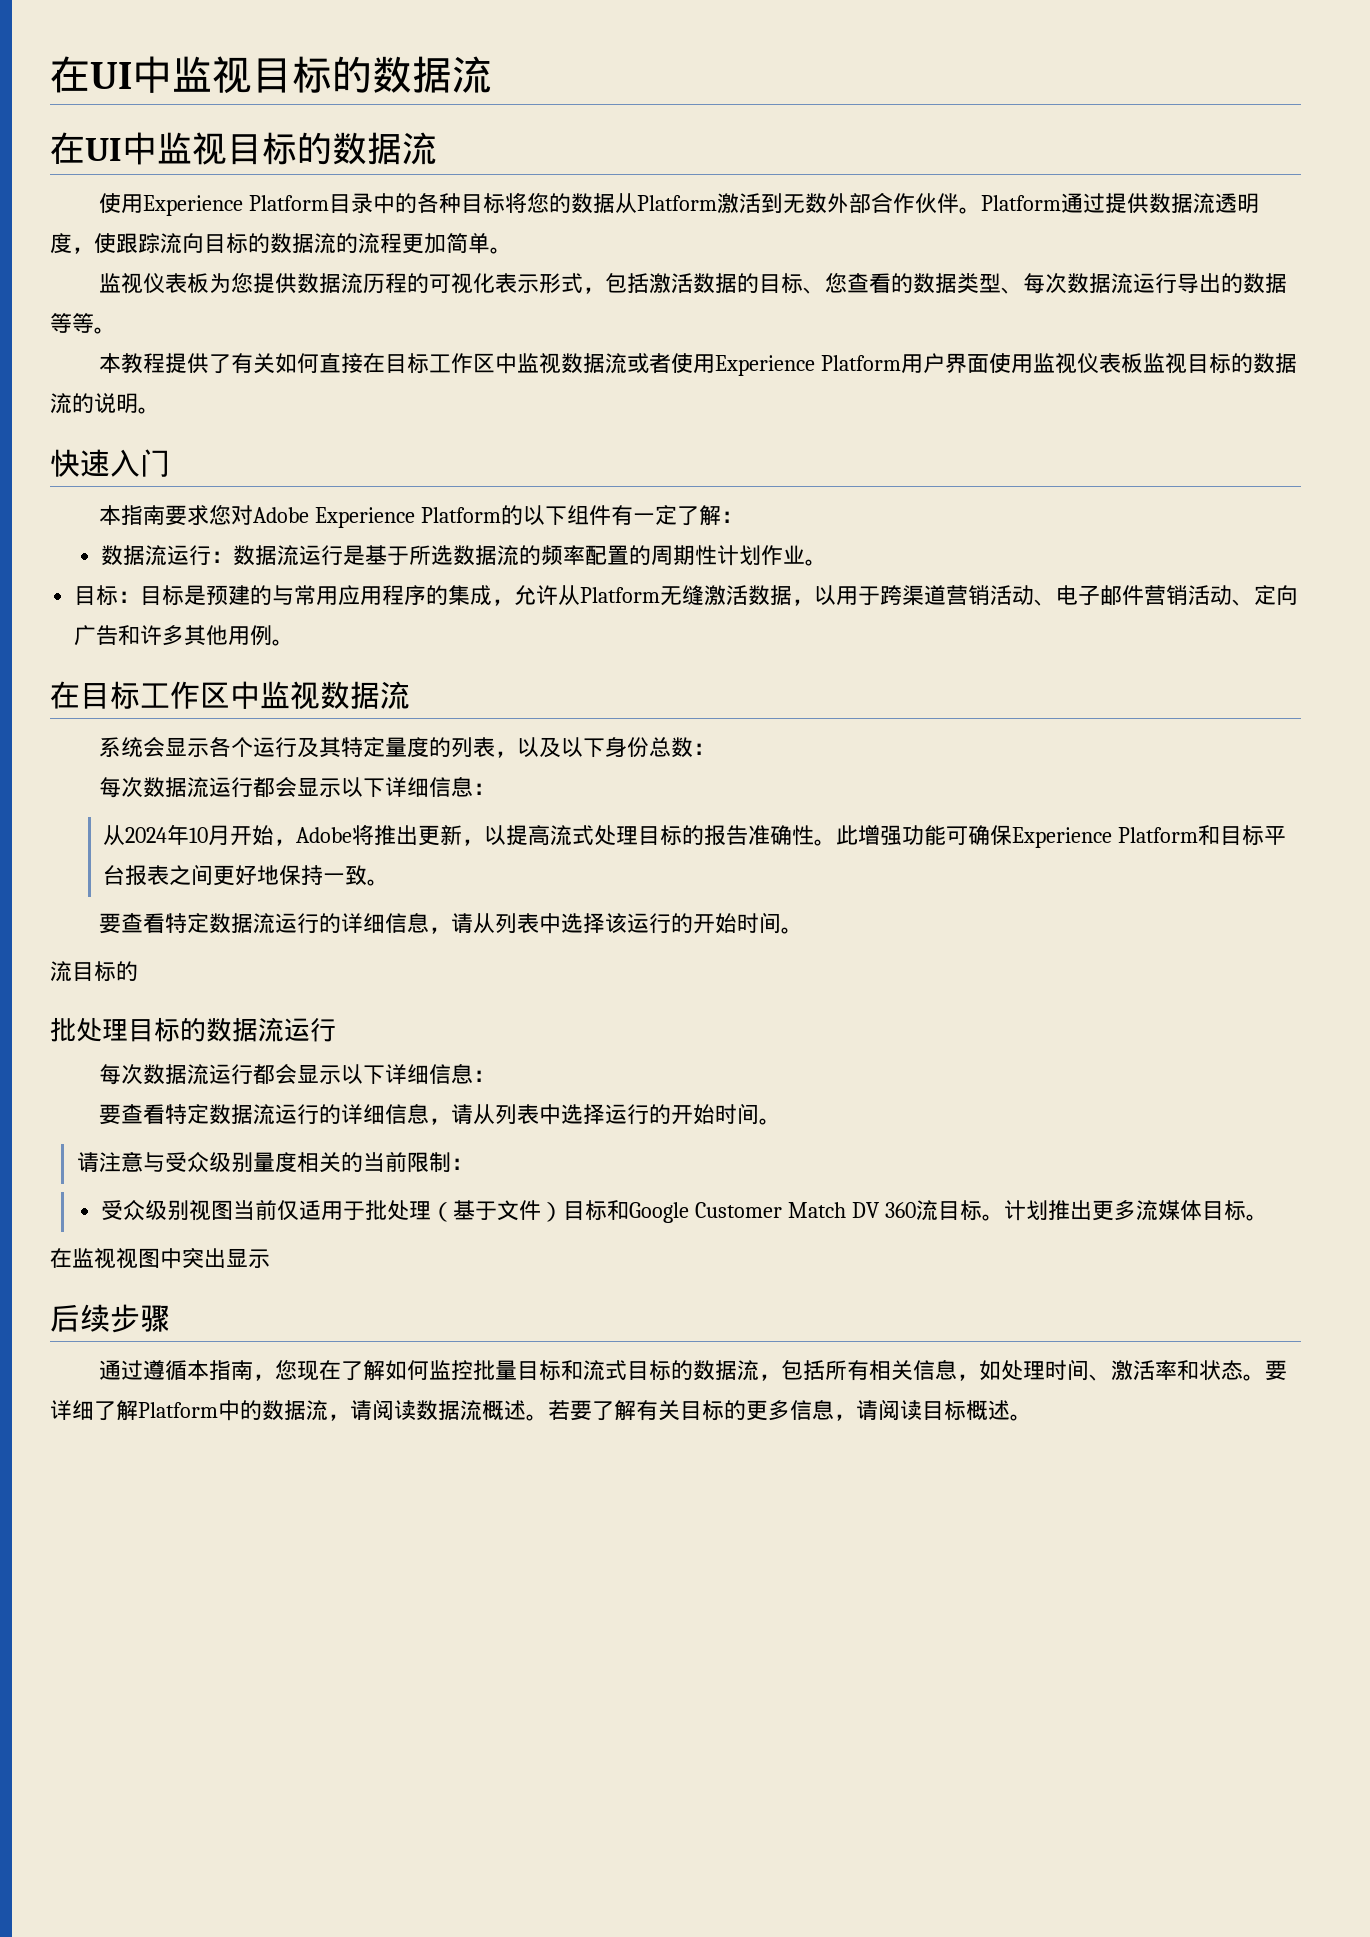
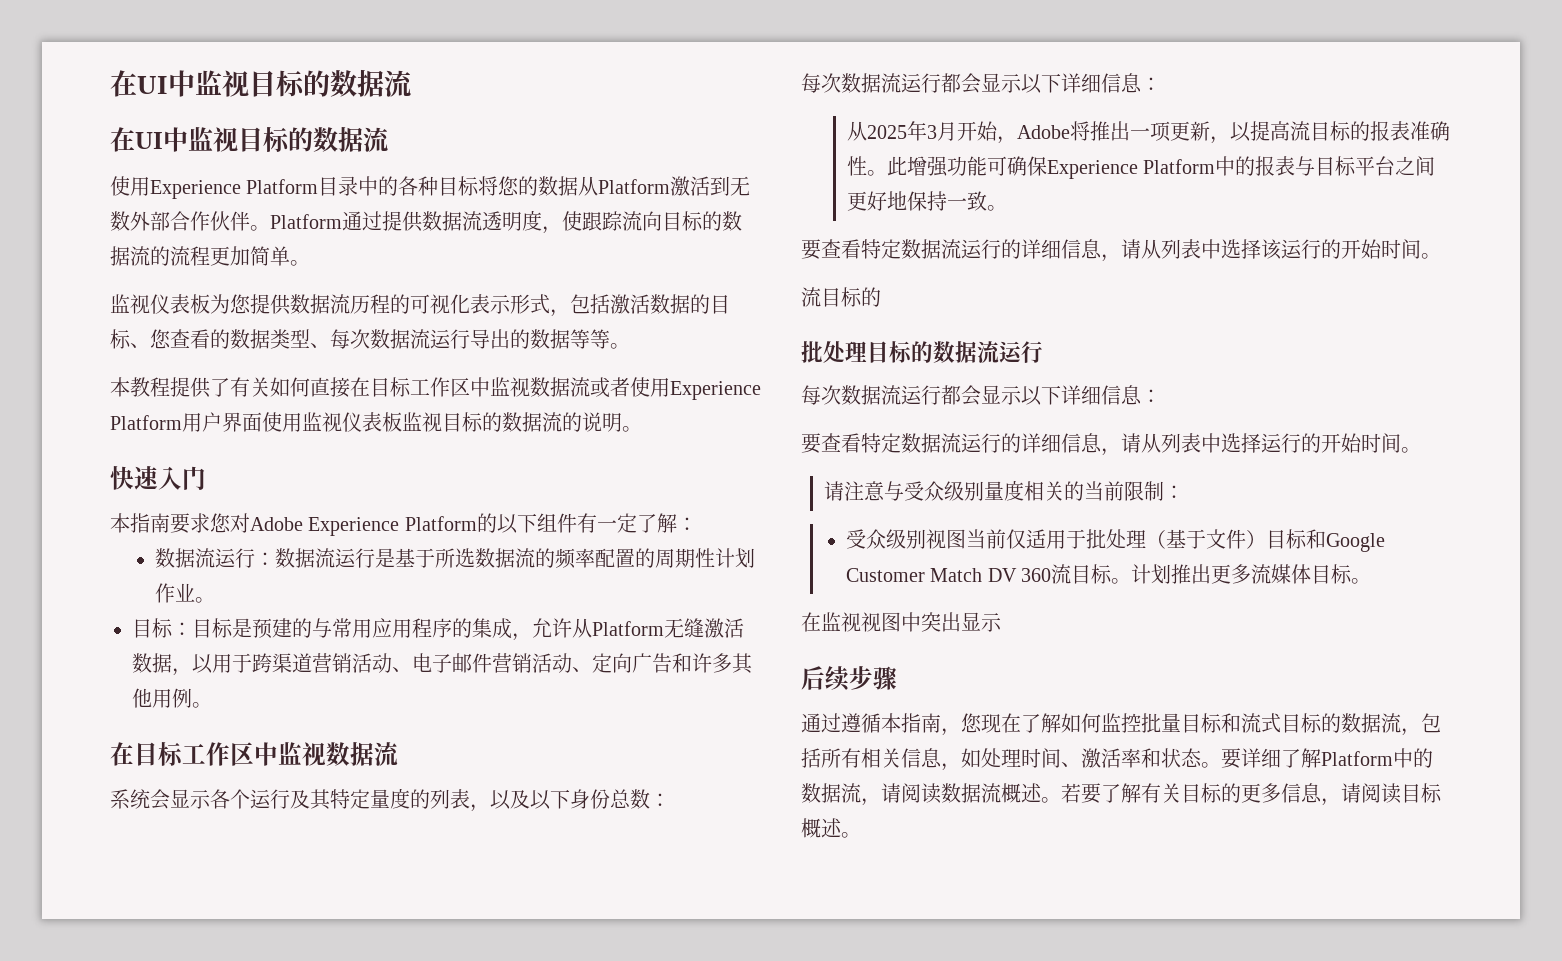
[125,824,209,845] 2024年10 -> [866,121,937,141] 2025年3
(419, 835) none -> [1129,121,1171,142] 一项
[572,825,639,845] 式处理 -> (1310, 131) none
[726,825,749,845] 告 -> [1389,121,1410,141] 表
[1198,825,1221,845] 和 -> [1215,156,1316,176] 中的报表与
[125,865,170,886] 报表 -> (1396, 166) none

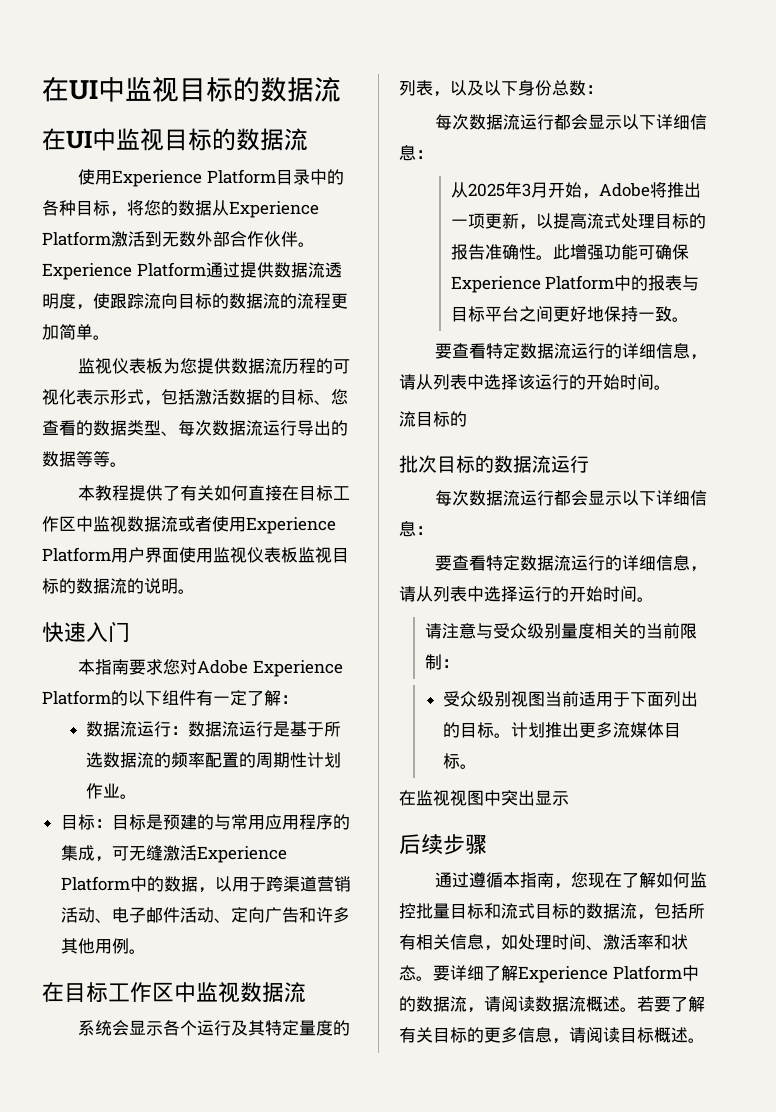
(480, 186) none -> [110,211,127,217] ，
(599, 186) none -> [229,201,319,218] Experience
(270, 228) none -> [42,263,132,280] Experience
[532,618,744,638] 允许从Platform无缝激活 -> [111,845,287,863] [60,876,164,892] 可无缝激活Experience Platform中的
[492,653,532,673] 营销 -> (180, 915) none
(1310, 131) none -> [603,213,655,229] 式处理
[1389,121,1410,141] 表 -> [467,244,485,260] 告
[823,341,867,363] 处理 -> [418,455,437,473] 次
[1005,529,1385,552] [845,564,1072,584] 仅适用于批处理（基于文件）目标和Google Customer Match DV 360流 -> [579,691,699,707] [443,722,461,738] 适用于下面列出的
(1321, 758) none -> [518,966,608,983] Experience

